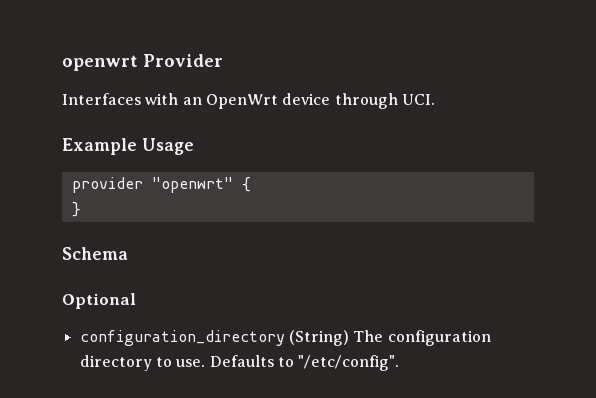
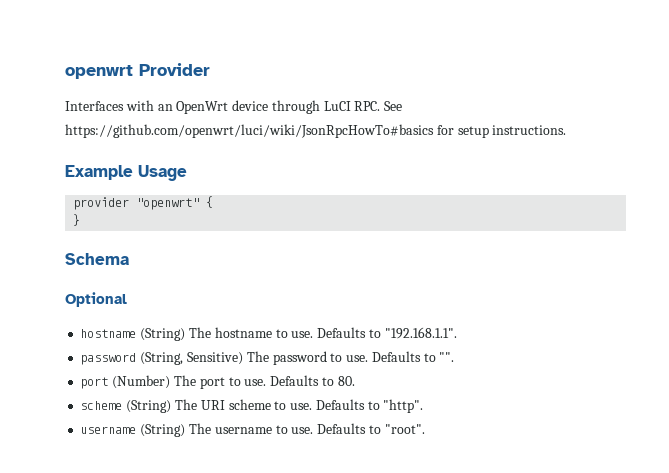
[401,94,435,105] UCI. -> [323,101,403,111] [65,124,567,138] LuCI RPC. See https://github.com/openwrt/luci/wiki/JsonRpcHowTo#basics for setup instructions.
[79,330,491,346] [79,355,400,371] configuration_directory (String) The configuration directory to use. Defaults to "/etc/config". -> [80,327,457,341] [80,351,455,365] [80,375,355,389] [80,399,424,413] [80,423,425,437] hostname (String) The hostname to use. Defaults to "192.168.1.1". // password (String, Sensitive) The password to use. Defaults to "". // port (Number) The port to use. Defaults to 80. // scheme (String) The URI scheme to use. Defaults to "http". // username (String) The username to use. Defaults to "root".

